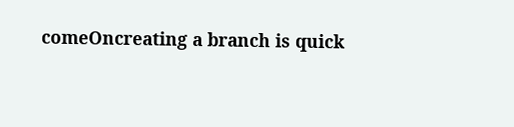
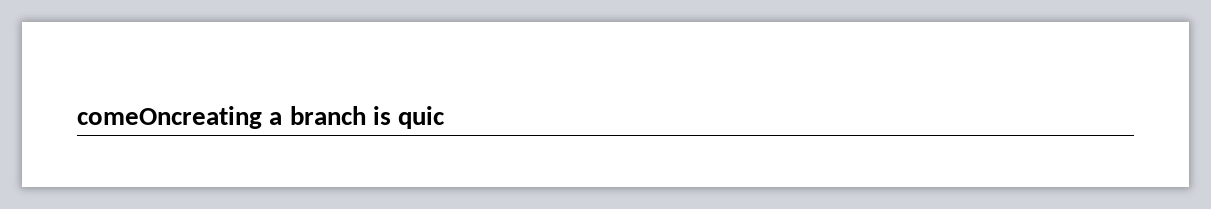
[295,33,346,53] quick -> [398,106,446,129] quic

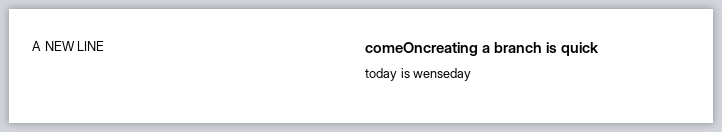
(77, 117) none -> [32,41,105,51] A NEW LINE //
[398,106,446,129] quic -> [561,42,600,56] [365,68,472,81] quick // today is wenseday

